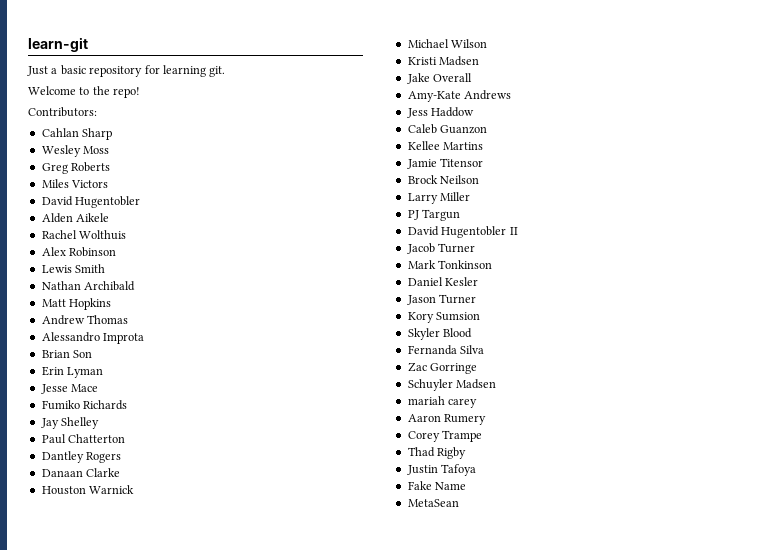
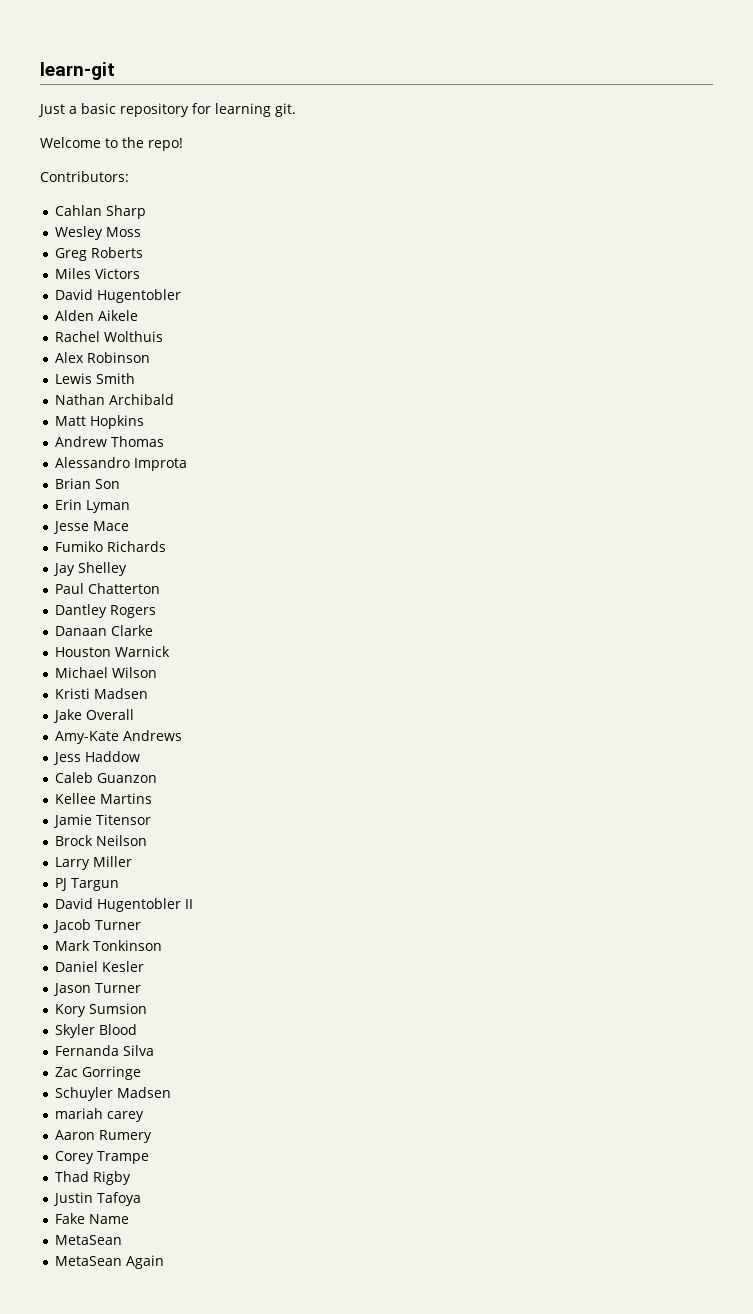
(459, 503) none -> [54,1255,164,1269] // MetaSean Again

